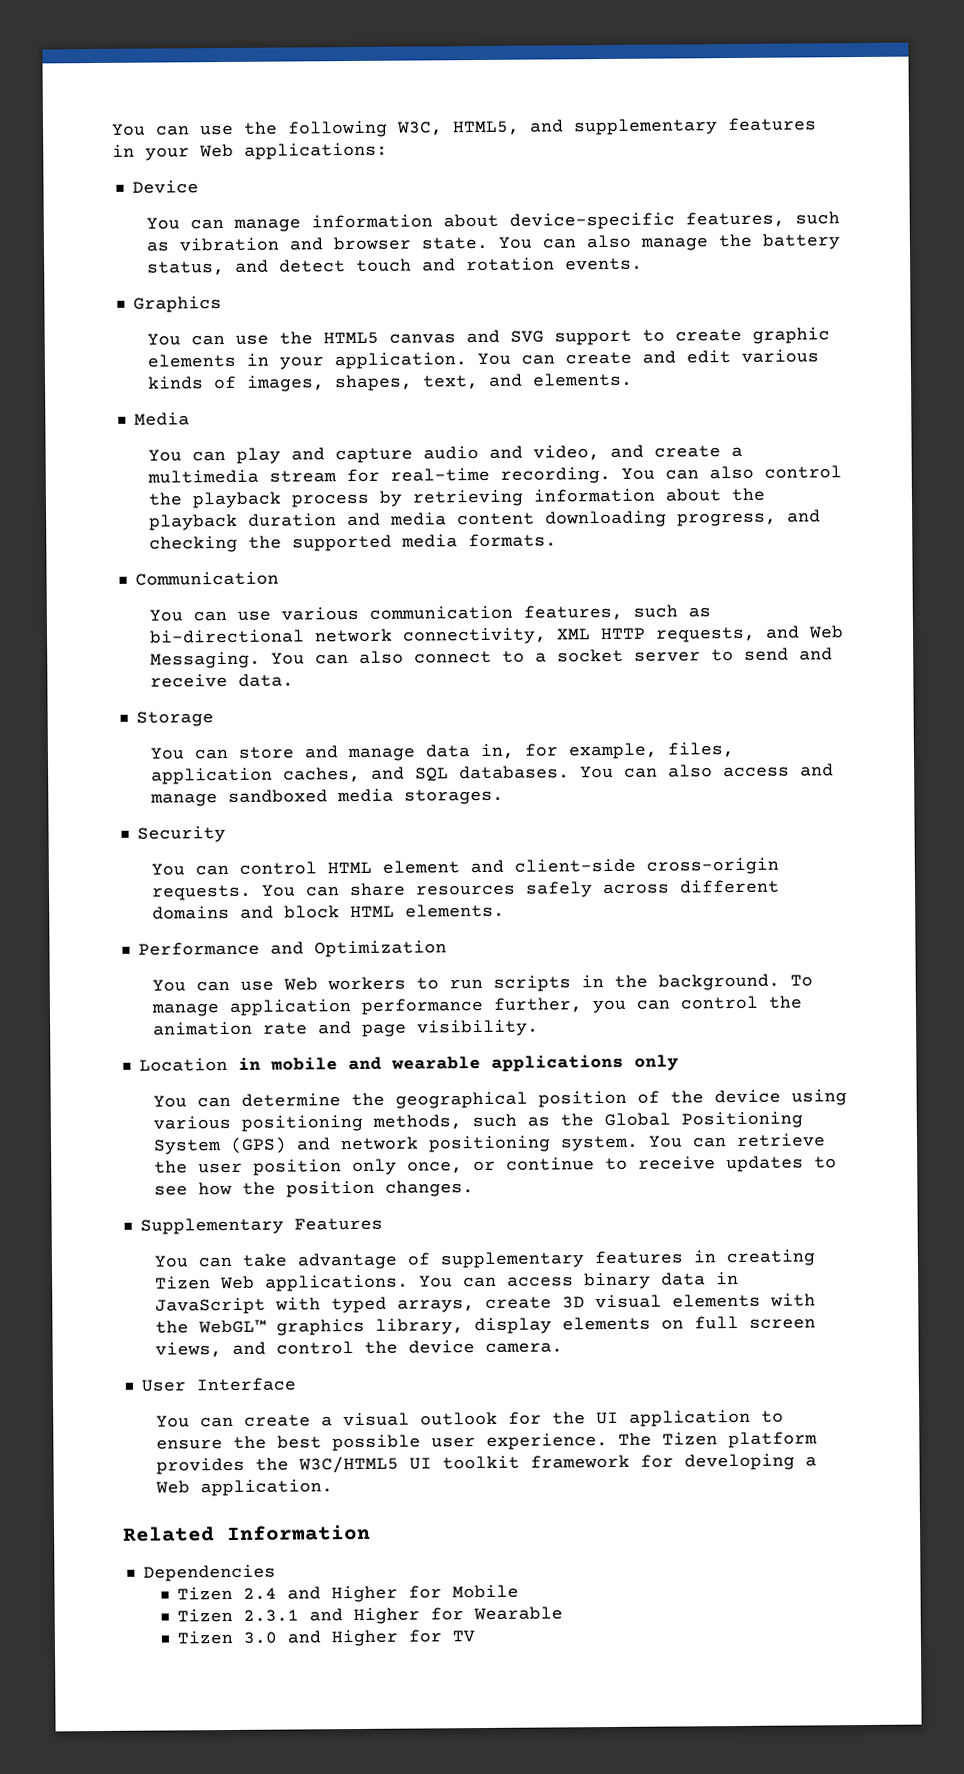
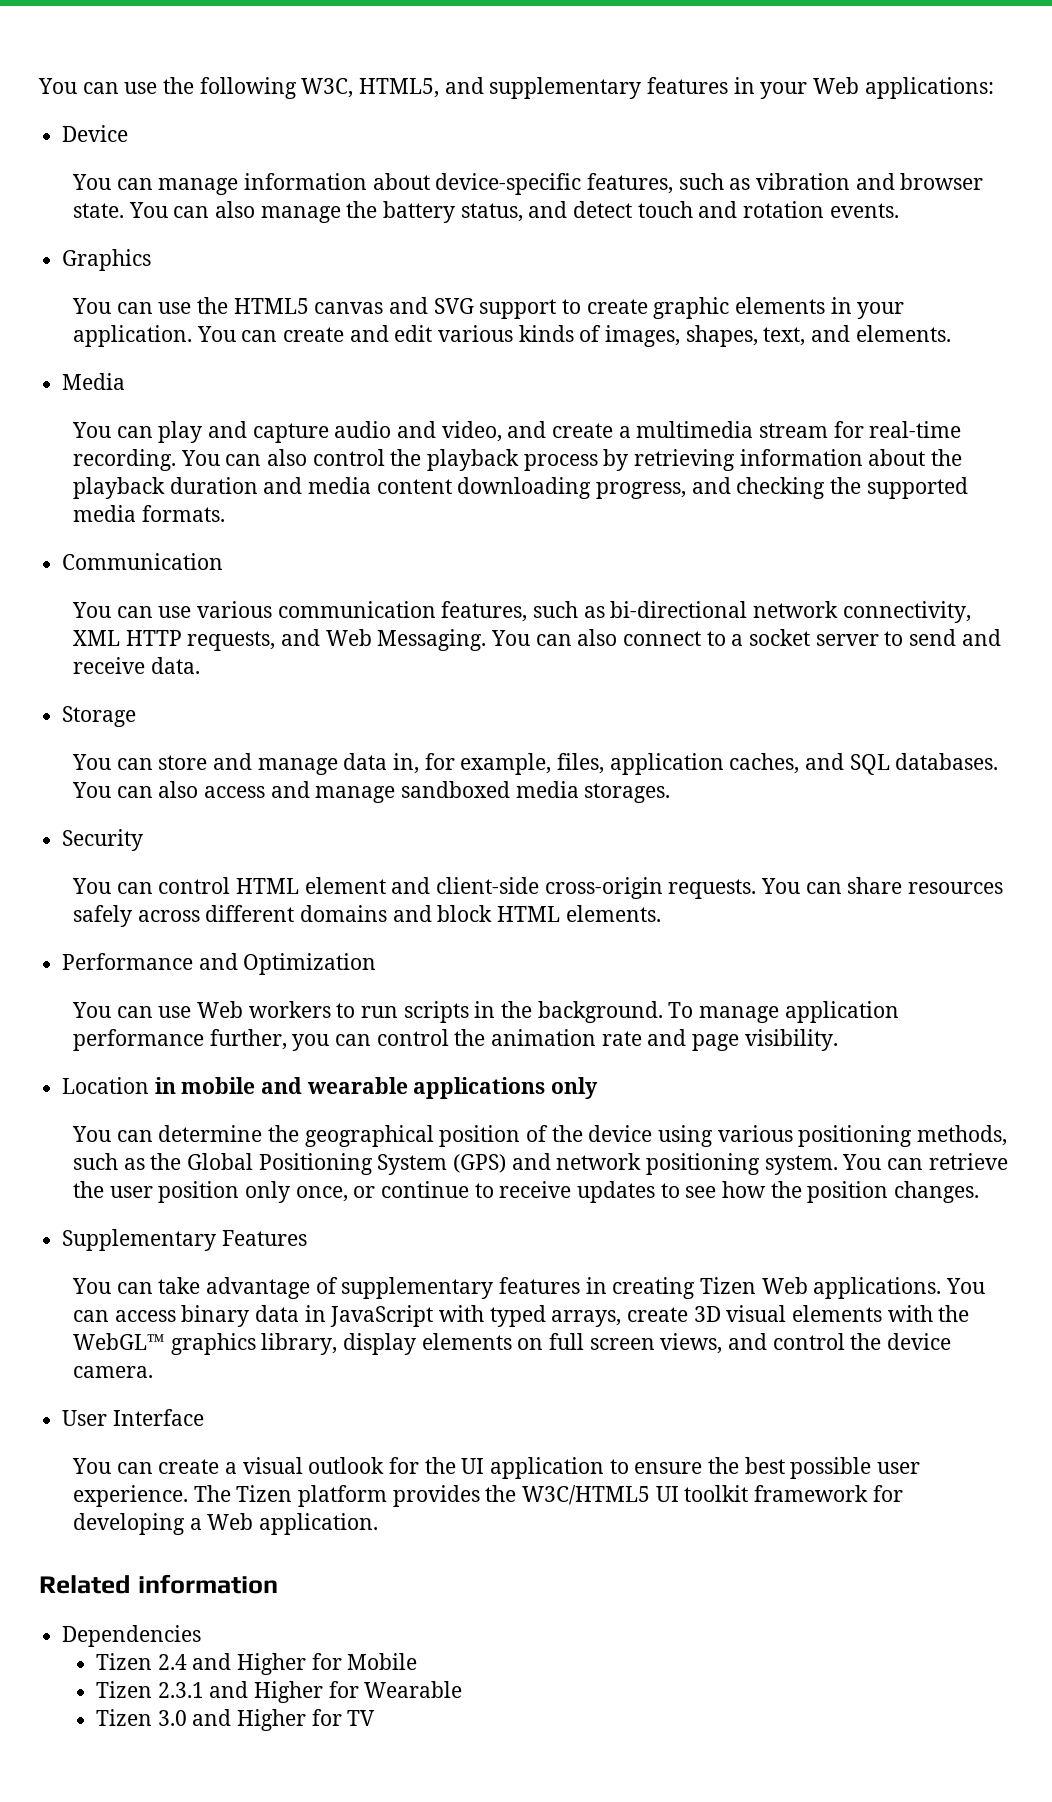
[227,1524,371,1542] Information -> [137,1574,278,1594] information

